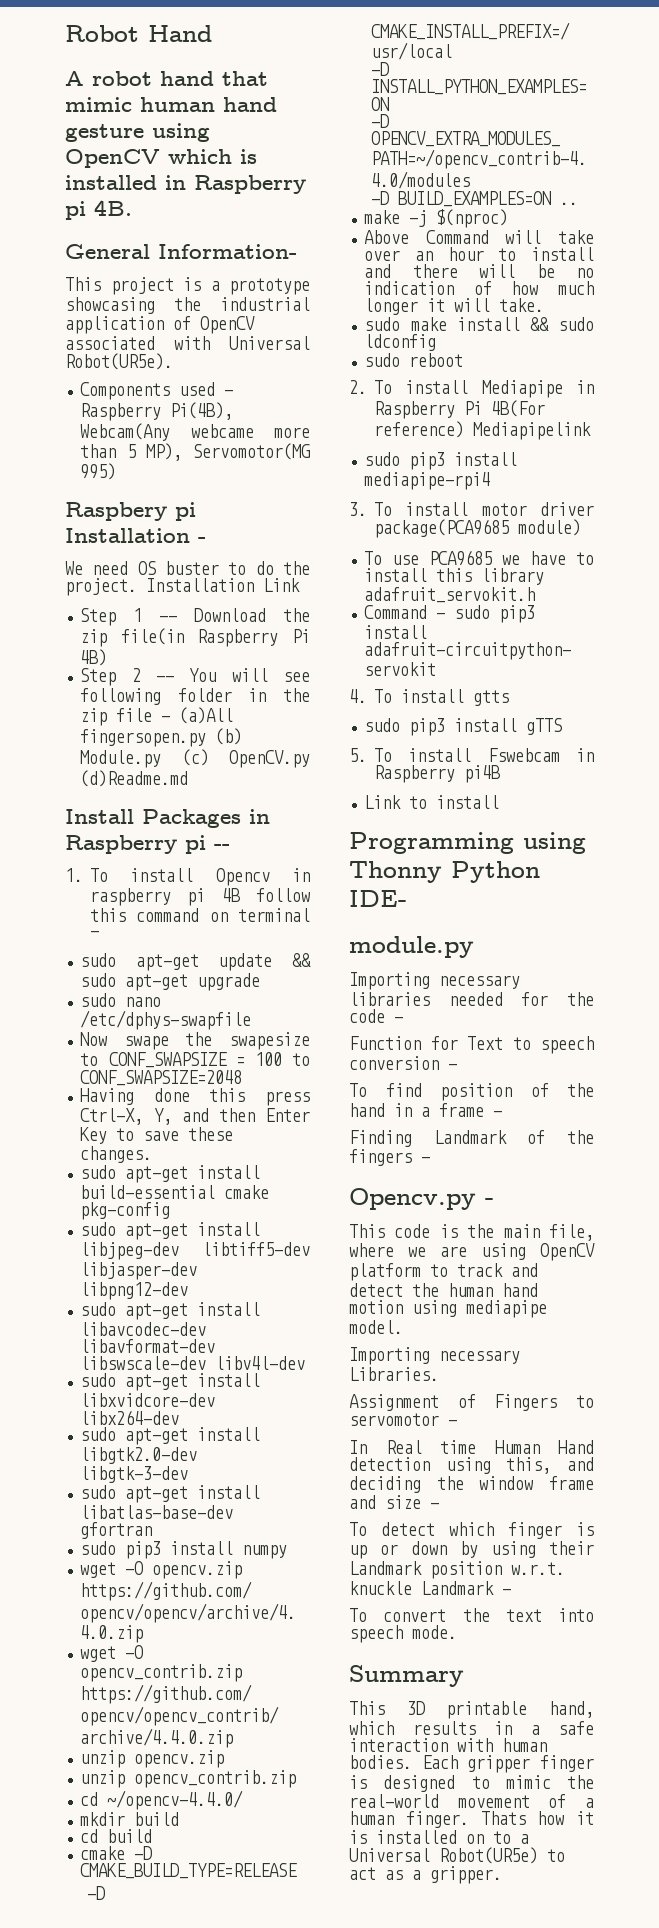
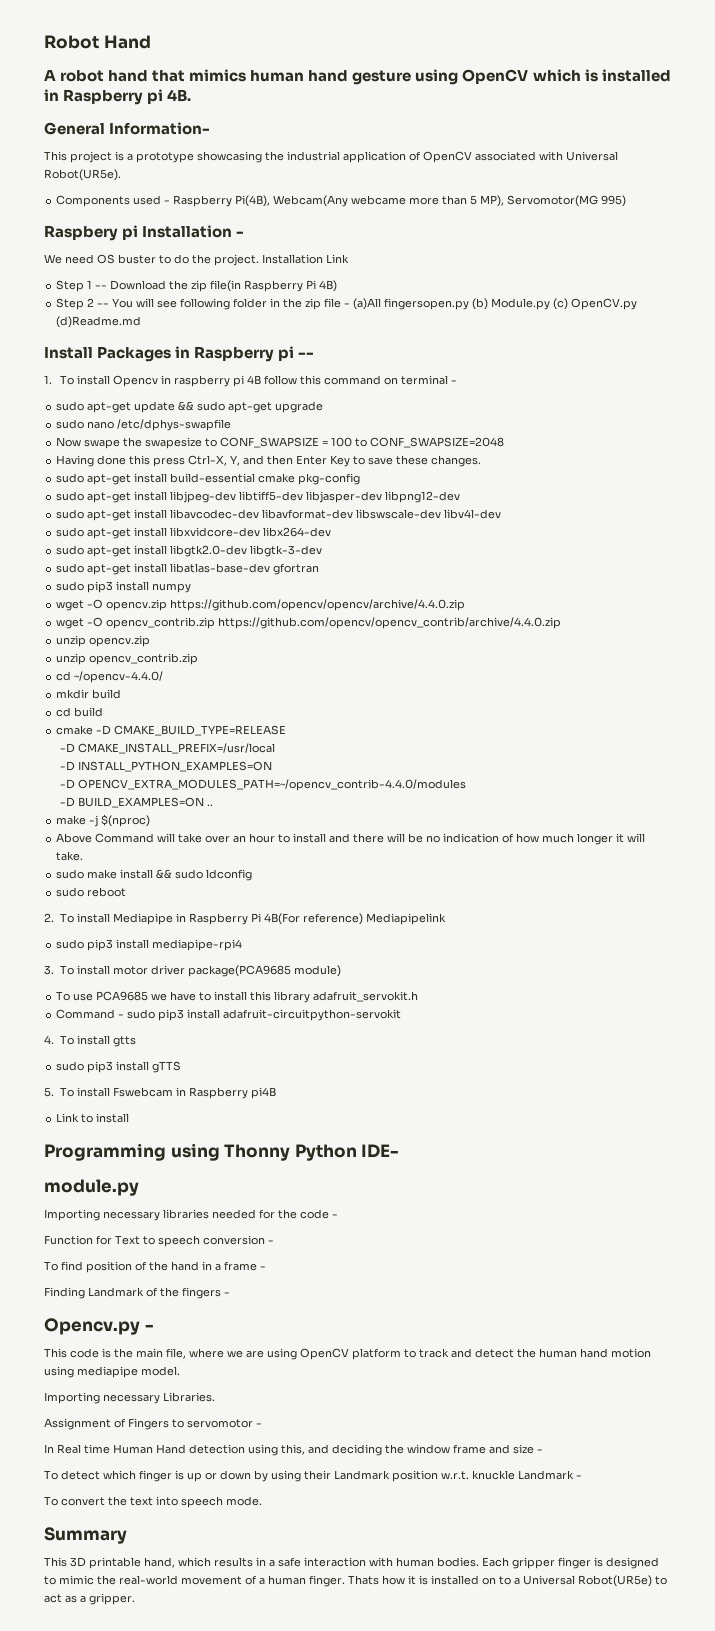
[65,97,132,112] mimic -> [189,69,247,82] mimics

